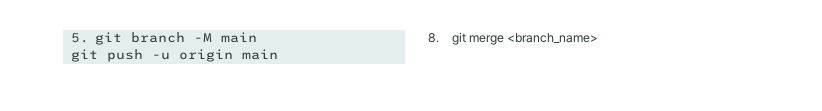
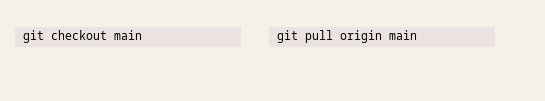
[70,32,212,45] 5. git branch -M -> [22,30,107,43] git checkout
[106,49,170,62] push -u -> [304,30,333,43] pull
[428,32,599,45] // 8. git merge <branch_name> -> (417, 35) none

